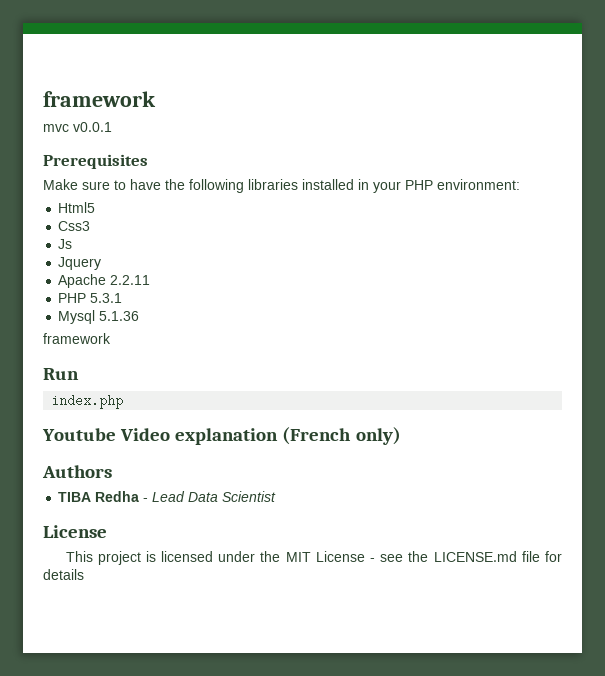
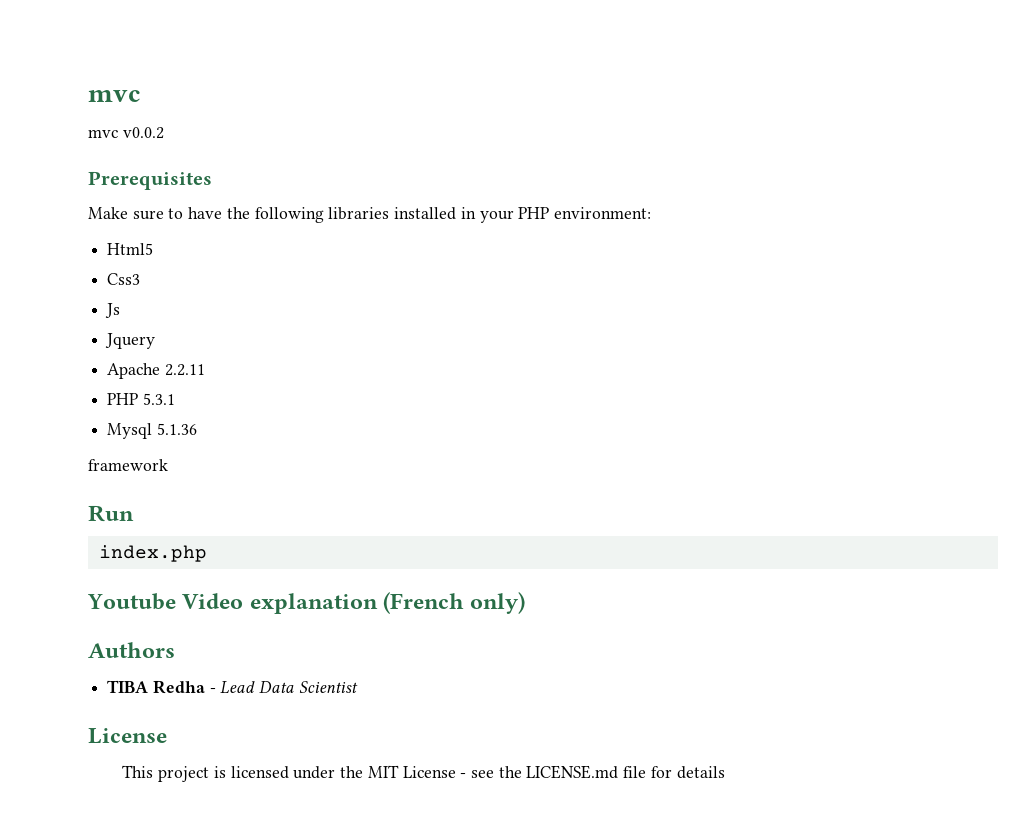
[43,91,156,107] [43,122,112,132] framework // mvc v0.0.1 -> [88,90,141,102] [88,127,164,139] mvc // mvc v0.0.2

